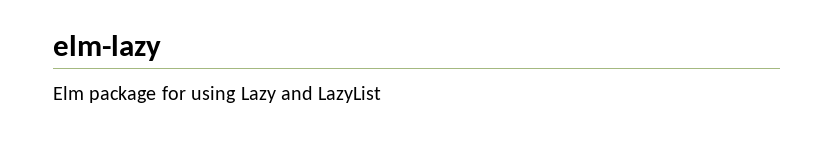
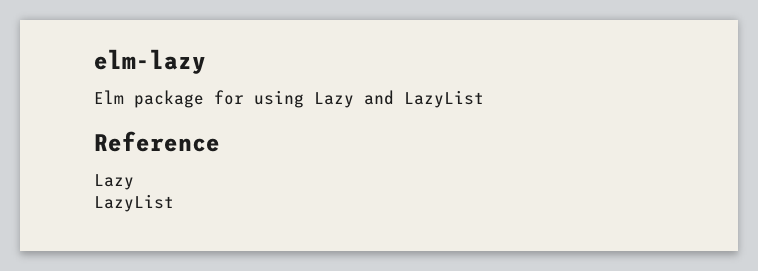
(382, 94) none -> [94,131,220,152] [94,174,134,190] [94,194,174,212] // Reference // Lazy // LazyList

